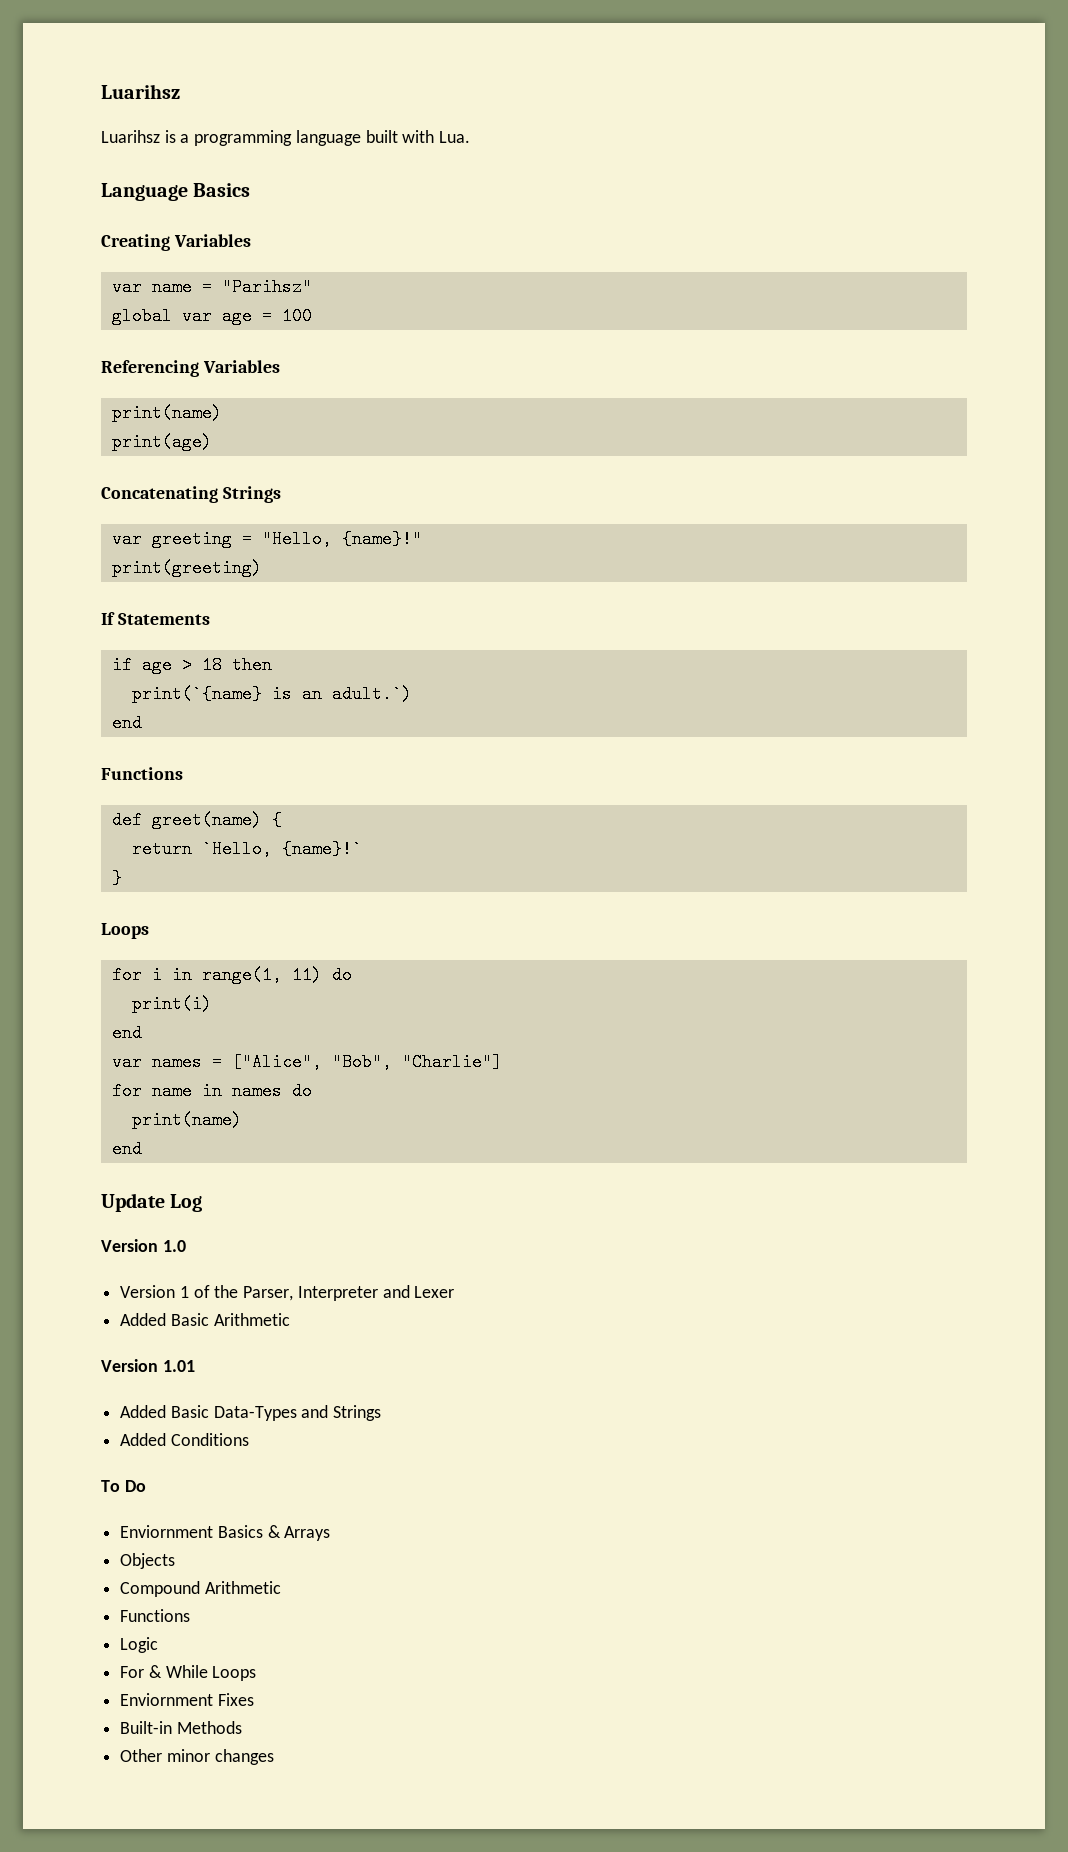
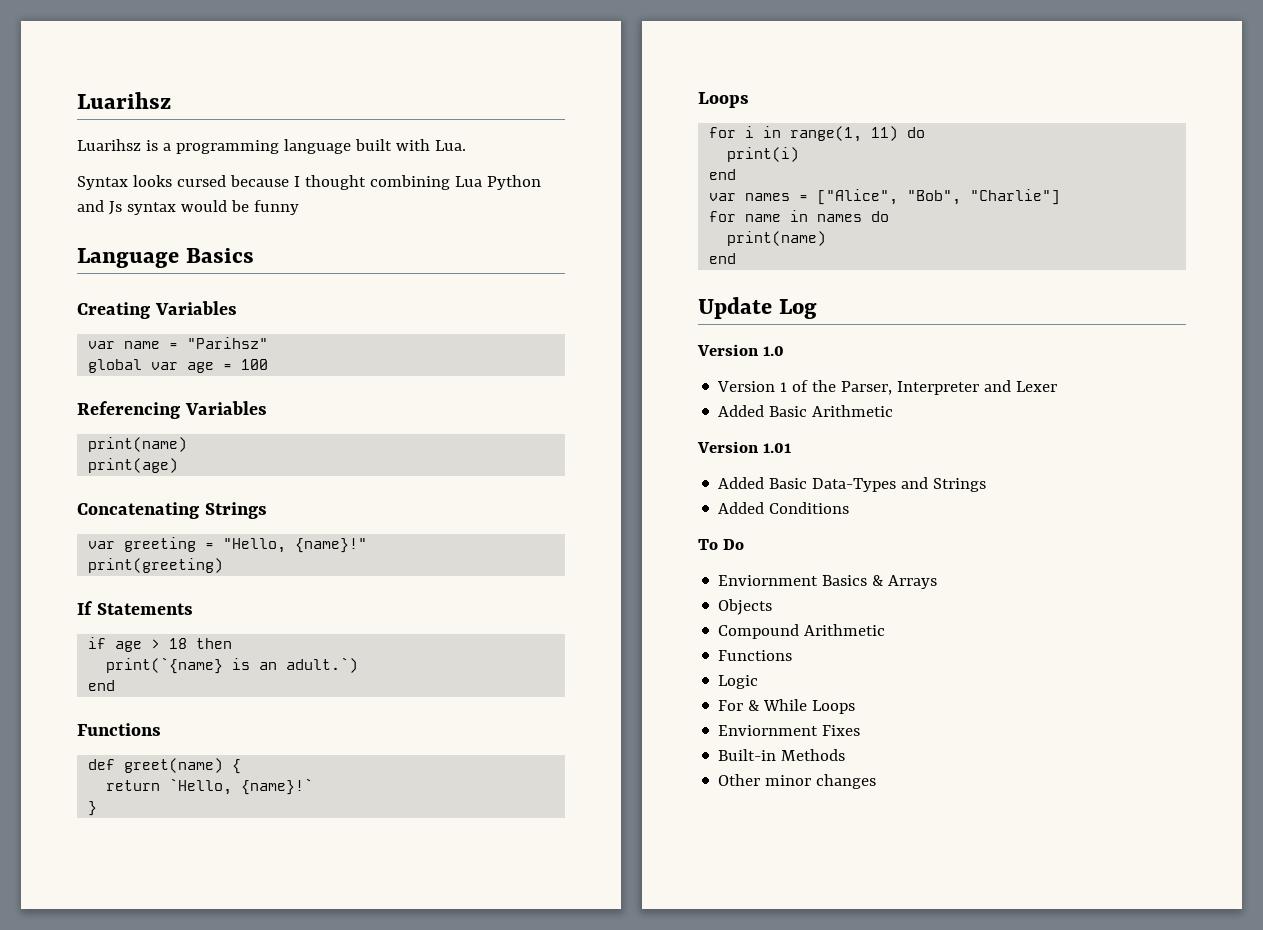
(471, 137) none -> [77,175,541,190] [77,200,299,215] // Syntax looks cursed because I thought combining Lua Python and Js syntax would be funny

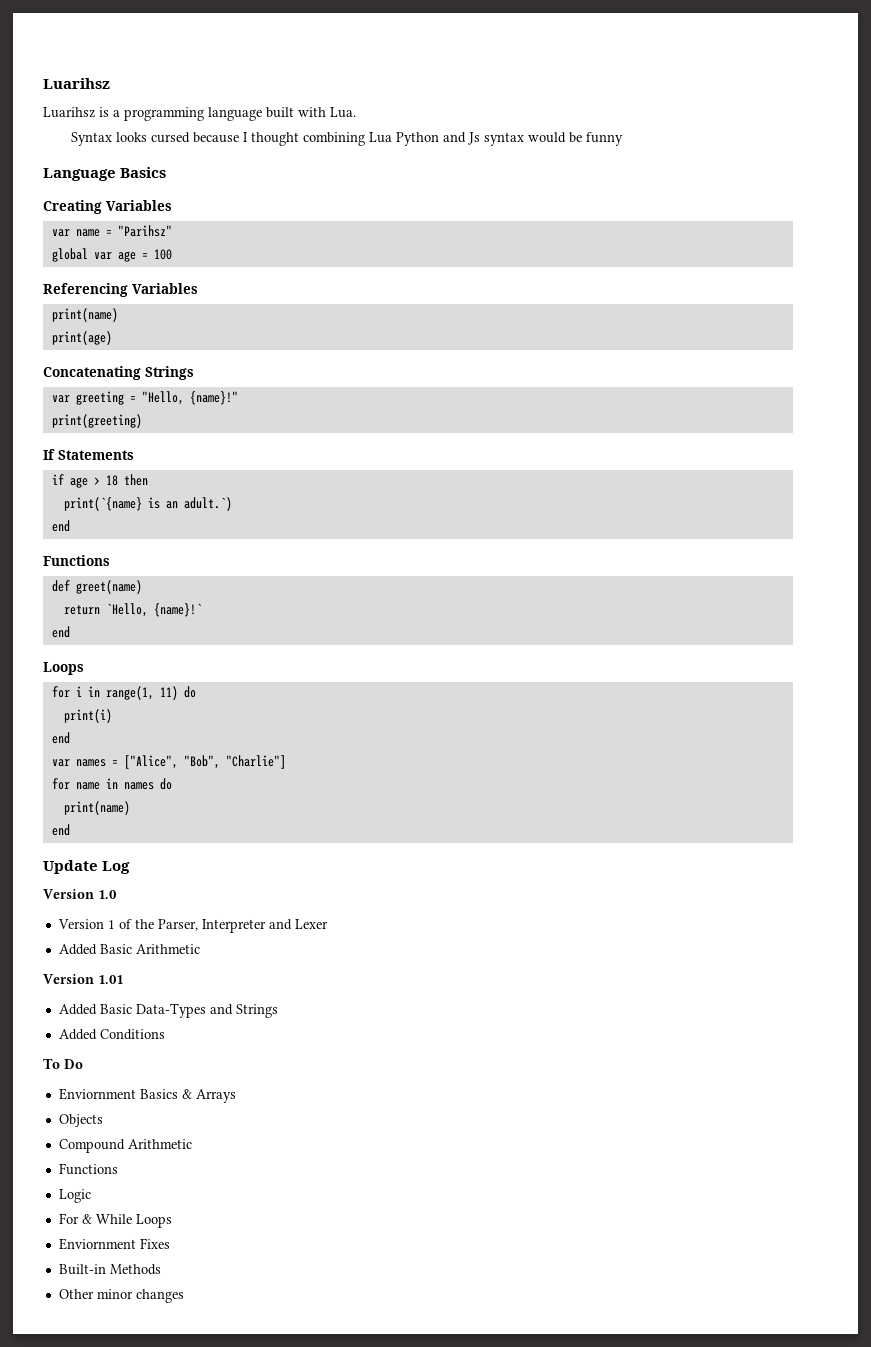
[232,759,242,774] { -> (142, 587) none
[88,801,98,816] } -> [51,626,70,638] end

